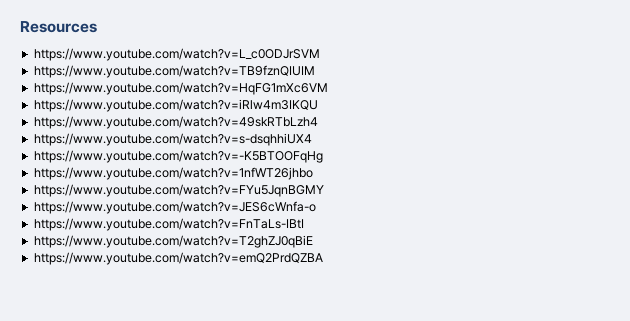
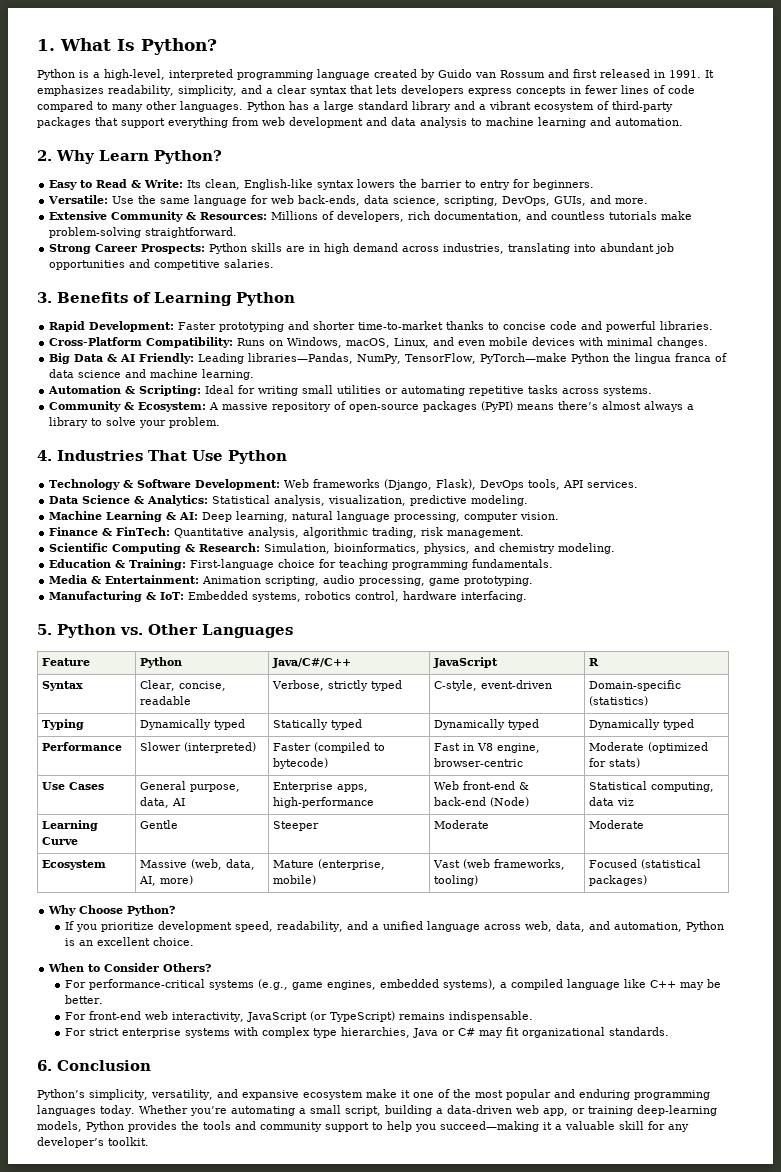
[20,21,97,33] [33,48,320,61] [33,65,315,78] [33,82,328,95] [33,99,318,112] [33,116,318,129] [33,133,312,146] [33,150,323,163] [33,167,313,180] [33,184,324,197] [33,201,316,214] [33,218,304,231] [33,235,313,248] [33,252,323,265] Resources // https://www.youtube.com/watch?v=L_c0ODJrSVM // https://www.youtube.com/watch?v=TB9fznQIUIM // https://www.youtube.com/watch?v=HqFG1mXc6VM // https://www.youtube.com/watch?v=iRlw4m3IKQU // https://www.youtube.com/watch?v=49skRTbLzh4 // https://www.youtube.com/watch?v=s-dsqhhiUX4 // https://www.youtube.com/watch?v=-K5BTOOFqHg // https://www.youtube.com/watch?v=1nfWT26jhbo // https://www.youtube.com/watch?v=FYu5JqnBGMY // https://www.youtube.com/watch?v=JES6cWnfa-o // https://www.youtube.com/watch?v=FnTaLs-IBtI // https://www.youtube.com/watch?v=T2ghZJ0qBiE // https://www.youtube.com/watch?v=emQ2PrdQZBA -> [37,38,217,55] [37,69,714,80] [37,85,695,96] [37,101,673,112] [37,117,683,128] [37,150,222,164] [49,179,595,190] [48,195,649,206] [49,211,693,222] [49,227,238,238] [49,243,675,254] [49,259,275,270] [37,292,295,306] [49,321,714,332] [49,337,709,348] [49,353,728,364] [49,369,255,380] [48,385,653,396] [49,401,695,412] [49,417,221,428] [37,450,287,464] [49,479,639,490] [49,495,529,506] [49,511,560,522] [49,527,525,538] [49,543,616,554] [49,559,554,570] [49,575,534,586] [49,591,528,602] [37,624,293,638] [41,658,90,666] [139,657,182,668] [271,658,351,668] [432,657,498,668] [588,658,599,666] [41,681,83,691] [139,680,226,691] [139,696,191,705] [271,680,402,691] [433,680,552,691] [588,680,681,691] [588,696,648,706] [41,719,84,730] [139,719,245,730] [272,719,362,730] [433,719,539,730] [588,719,694,730] [41,742,122,751] [139,742,256,753] [272,742,385,753] [272,758,328,769] [433,743,540,753] [433,758,523,767] [588,742,708,753] [588,758,640,768] [41,782,104,790] [139,781,240,792] [139,797,185,808] [272,782,368,792] [272,797,374,808] [433,781,529,790] [433,797,529,807] [588,781,714,792] [588,797,634,806] [41,820,98,831] [41,837,78,845] [139,820,178,829] [272,821,319,831] [433,820,489,829] [588,820,644,829] [41,860,106,870] [139,859,255,870] [138,875,193,886] [272,859,385,870] [272,875,316,885] [432,859,565,870] [433,875,478,886] [588,859,701,869] [588,875,647,886] [48,905,176,916] [65,921,725,932] [65,937,195,946] [48,963,212,972] [65,979,722,990] [65,995,104,1004] [65,1011,534,1022] [65,1027,670,1038] [37,1060,151,1071] [37,1089,710,1100] [37,1105,717,1116] [37,1121,689,1132] [37,1137,149,1148] 1. What Is Python? // Python is a high‑level, interpreted programming language created by Guido van Rossum and first released in 1991. It emphasizes readability, simplicity, and a clear syntax that lets developers express concepts in fewer lines of code compared to many other languages. Python has a large standard library and a vibrant ecosystem of third‑party packages that support everything from web development and data analysis to machine learning and automation. // 2. Why Learn Python? // Easy to Read & Write: Its clean, English‑like syntax lowers the barrier to entry for beginners. // Versatile: Use the same language for web back‑ends, data science, scripting, DevOps, GUIs, and more. // Extensive Community & Resources: Millions of developers, rich documentation, and countless tutorials make problem‑solving straightforward. // Strong Career Prospects: Python skills are in high demand across industries, translating into abundant job opportunities and competitive salaries. // 3. Benefits of Learning Python // Rapid Development: Faster prototyping and shorter time‑to‑market thanks to concise code and powerful libraries. // Cross‑Platform Compatibility: Runs on Windows, macOS, Linux, and even mobile devices with minimal changes. // Big Data & AI Friendly: Leading libraries—Pandas, NumPy, TensorFlow, PyTorch—make Python the lingua franca of data science and machine learning. // Automation & Scripting: Ideal for writing small utilities or automating repetitive tasks across systems. // Community & Ecosystem: A massive repository of open‑source packages (PyPI) means there’s almost always a library to solve your problem. // 4. Industries That Use Python // Technology & Software Development: Web frameworks (Django, Flask), DevOps tools, API services. // Data Science & Analytics: Statistical analysis, visualization, predictive modeling. // Machine Learning & AI: Deep learning, natural language processing, computer vision. // Finance & FinTech: Quantitative analysis, algorithmic trading, risk management. // Scientific Computing & Research: Simulation, bioinformatics, physics, and chemistry modeling. // Education & Training: First‑language choice for teaching programming fundamentals. // Media & Entertainment: Animation scripting, audio processing, game prototyping. // Manufacturing & IoT: Embedded systems, robotics control, hardware interfacing. // 5. Python vs. Other Languages // Feature | Python | Java/C#/C++ | JavaScript | R // Syntax | Clear, concise, readable | Verbose, strictly typed | C‑style, event‑driven | Domain‑specific (statistics) // Typing | Dynamically typed | Statically typed | Dynamically typed | Dynamically typed // Performance | Slower (interpreted) | Faster (compiled to bytecode) | Fast in V8 engine, browser‑centric | Moderate (optimized for stats) // Use Cases | General purpose, data, AI | Enterprise apps, high‑performance | Web front‑end & back‑end (Node) | Statistical computing, data viz // Learning Curve | Gentle | Steeper | Moderate | Moderate // Ecosystem | Massive (web, data, AI, more) | Mature (enterprise, mobile) | Vast (web frameworks, tooling) | Focused (statistical packages) // Why Choose Python? // If you prioritize development speed, readability, and a unified language across web, data, and automation, Python is an excellent choice. // When to Consider Others? // For performance‑critical systems (e.g., game engines, embedded systems), a compiled language like C++ may be better. // For front‑end web interactivity, JavaScript (or TypeScript) remains indispensable. // For strict enterprise systems with complex type hierarchies, Java or C# may fit organizational standards. // 6. Conclusion // Python’s simplicity, versatility, and expansive ecosystem make it one of the most popular and enduring programming languages today. Whether you’re automating a small script, building a data‑driven web app, or training deep‑learning models, Python provides the tools and community support to help you succeed—making it a valuable skill for any developer’s toolkit.

